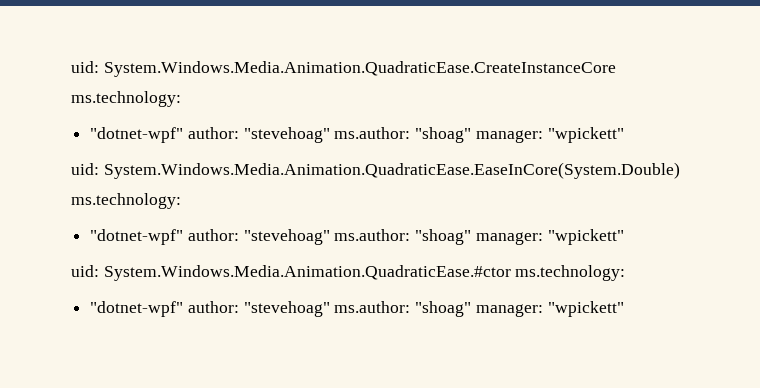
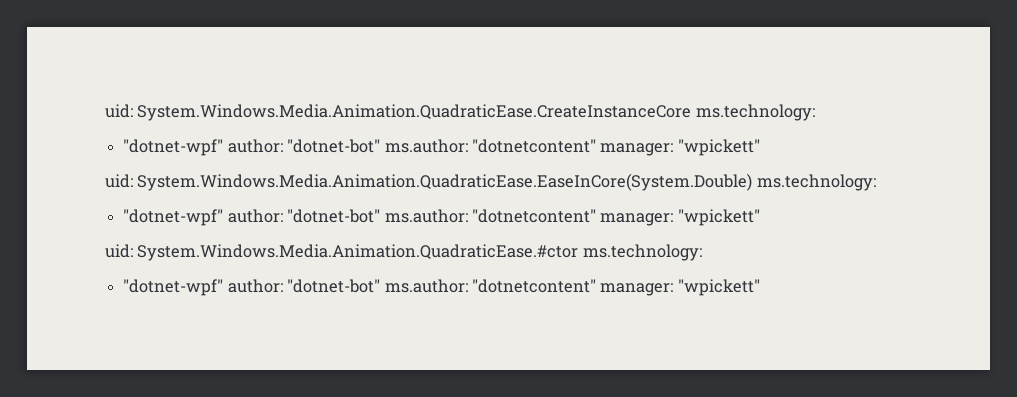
[243,127,472,143] "stevehoag" ms.author: "shoag" -> [287,139,596,153] "dotnet-bot" ms.author: "dotnetcontent"
[243,229,472,245] "stevehoag" ms.author: "shoag" -> [287,209,596,223] "dotnet-bot" ms.author: "dotnetcontent"
[243,301,472,317] "stevehoag" ms.author: "shoag" -> [287,279,596,293] "dotnet-bot" ms.author: "dotnetcontent"

